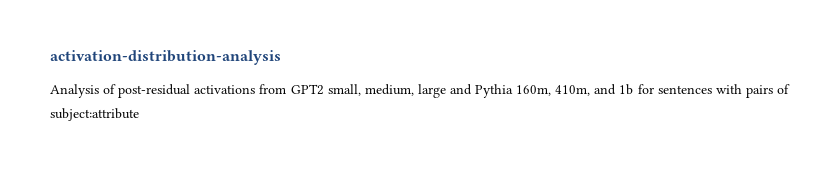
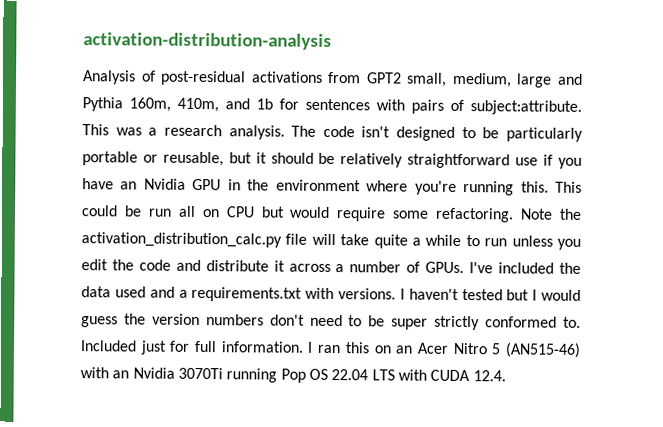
[50,108,139,121] subject:attribute -> [470,100,582,115] [82,124,583,142] [82,151,583,169] [82,178,582,196] [81,205,582,223] [81,232,581,250] [81,259,581,274] [81,286,581,302] [81,313,582,331] [80,340,581,358] [80,367,506,383] subject:attribute. This was a research analysis. The code isn't designed to be particularly portable or reusable, but it should be relatively straightforward use if you have an Nvidia GPU in the environment where you're running this. This could be run all on CPU but would require some refactoring. Note the activation_distribution_calc.py file will take quite a while to run unless you edit the code and distribute it across a number of GPUs. I've included the data used and a requirements.txt with versions. I haven't tested but I would guess the version numbers don't need to be super strictly conformed to. Included just for full information. I ran this on an Acer Nitro 5 (AN515-46) with an Nvidia 3070Ti running Pop OS 22.04 LTS with CUDA 12.4.

